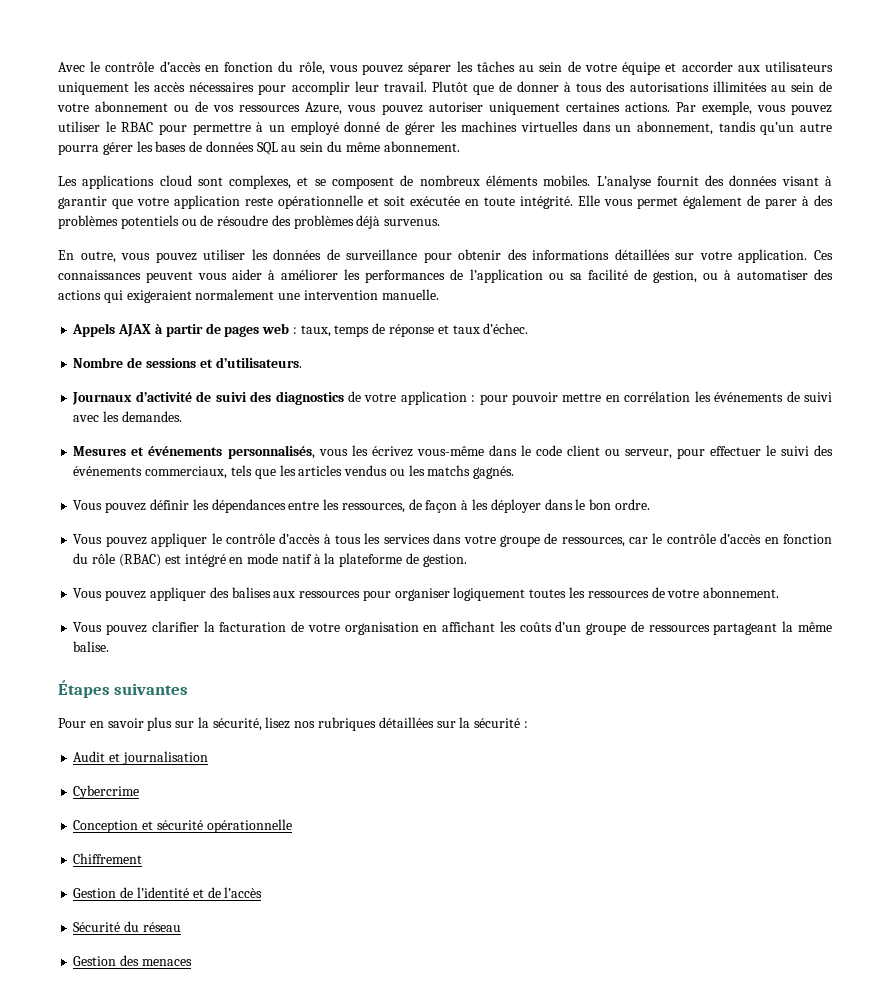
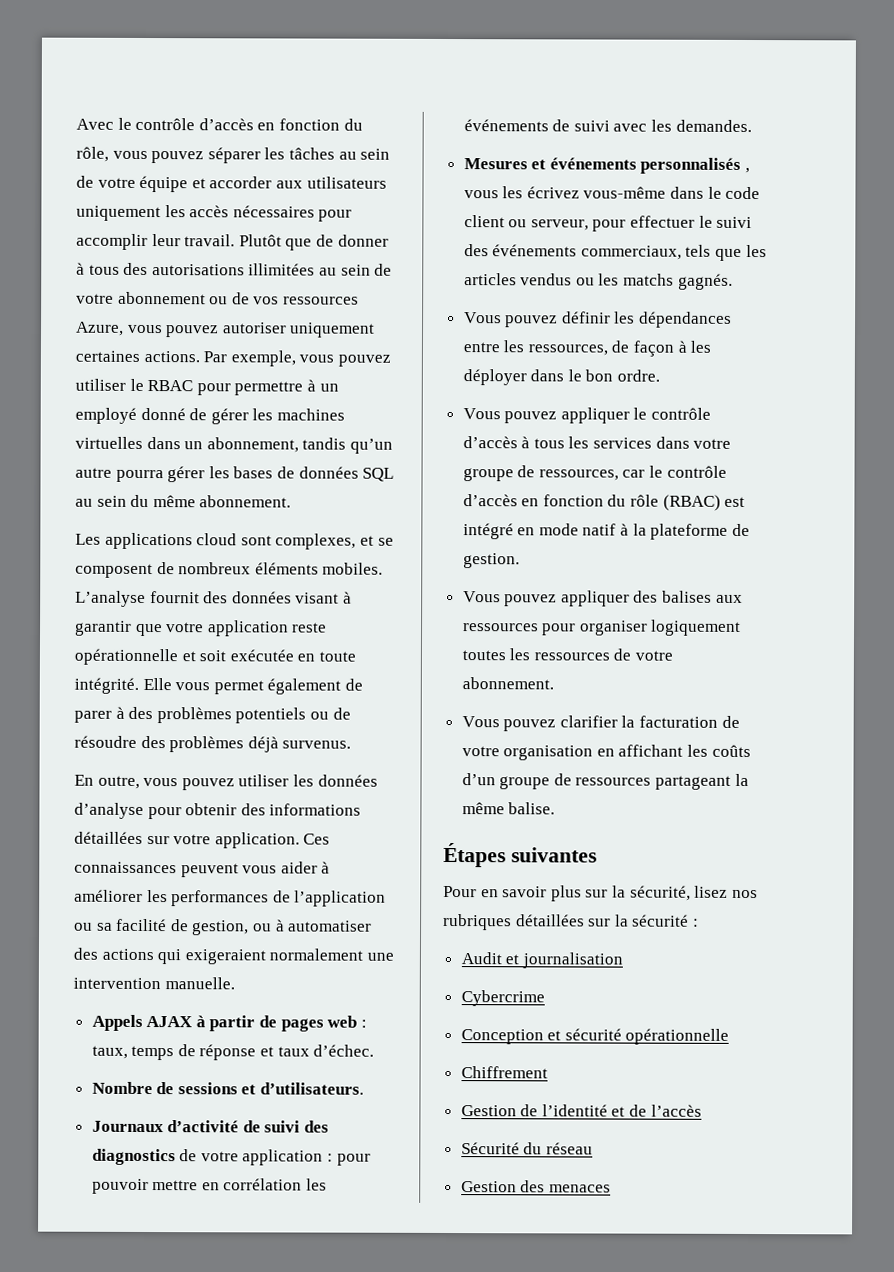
[326,249,418,260] de surveillance -> [74,802,144,819] d’analyse
[227,445,315,459] personnalisés, -> [640,157,751,174] personnalisés ,

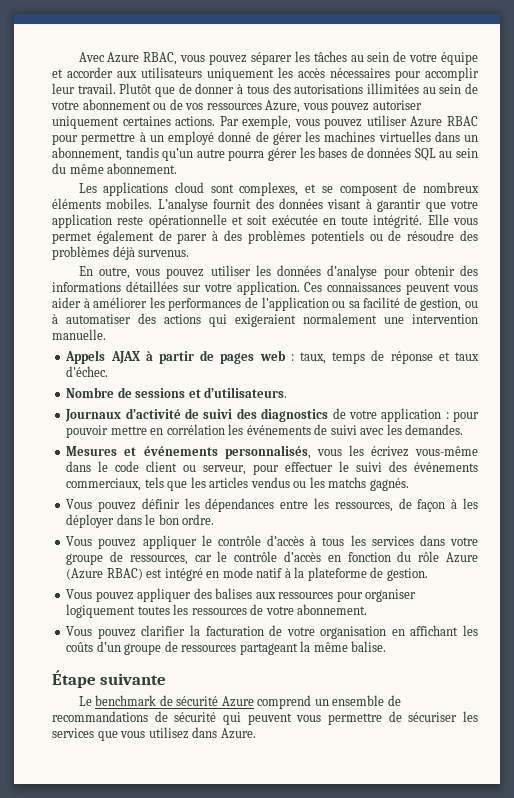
[117,117,363,131] [76,146,109,162] le contrôle d’accès en fonction du rôle, -> [107,52,178,65] Azure RBAC,
[129,378,144,391] le -> [410,116,443,127] Azure
[640,157,751,174] personnalisés , -> [224,445,311,459] personnalisés,
[662,494,721,511] (RBAC) -> [446,552,479,563] [66,568,143,580] Azure (Azure RBAC)
[443,842,597,868] [443,885,758,902] [443,913,699,931] [460,952,623,969] [460,990,545,1007] [460,1028,730,1045] [460,1066,548,1079] [460,1104,702,1117] [460,1142,593,1155] [460,1180,611,1193] Étapes suivantes // Pour en savoir plus sur la sécurité, lisez nos rubriques détaillées sur la sécurité : // Audit et journalisation // Cybercrime // Conception et sécurité opérationnelle // Chiffrement // Gestion de l’identité et de l’accès // Sécurité du réseau // Gestion des menaces -> [52,670,167,688] [78,695,401,709] [52,711,479,725] [52,727,256,741] Étape suivante // Le benchmark de sécurité Azure comprend un ensemble de recommandations de sécurité qui peuvent vous permettre de sécuriser les services que vous utilisez dans Azure.

